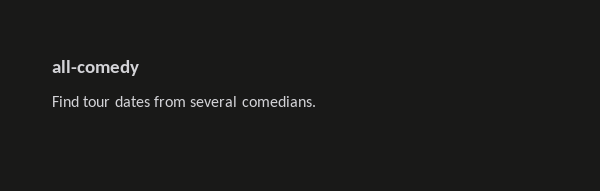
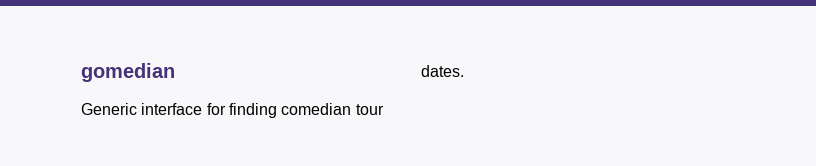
[52,60,139,76] [52,96,316,107] all-comedy // Find tour dates from several comedians. -> [81,63,175,82] [81,103,384,118] [421,65,464,77] gomedian // Generic interface for finding comedian tour dates.

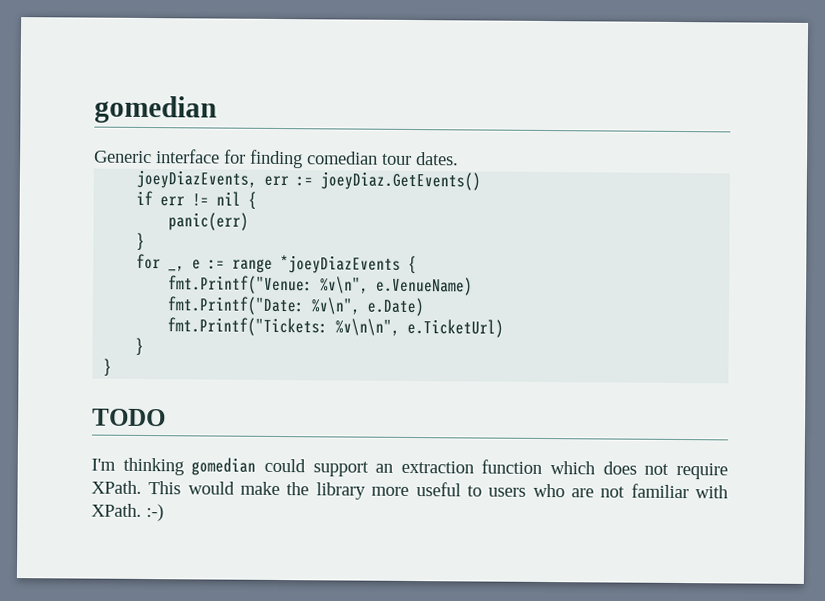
(464, 71) none -> [136,169,482,191] [136,190,258,210] [168,212,250,231] [136,232,146,251] [136,253,418,275] [168,275,474,296] [167,296,426,317] [167,317,505,338] [135,337,145,356] [103,358,113,377] [92,408,166,427] [91,457,728,480] [91,480,728,500] [91,503,164,522] // joeyDiazEvents, err := joeyDiaz.GetEvents() // if err != nil { // panic(err) // } // for _, e := range *joeyDiazEvents { // fmt.Printf("Venue: %v\n", e.VenueName) // fmt.Printf("Date: %v\n", e.Date) // fmt.Printf("Tickets: %v\n\n", e.TicketUrl) // } // } // TODO // I'm thinking gomedian could support an extraction function which does not require XPath. This would make the library more useful to users who are not familiar with XPath. :-)

